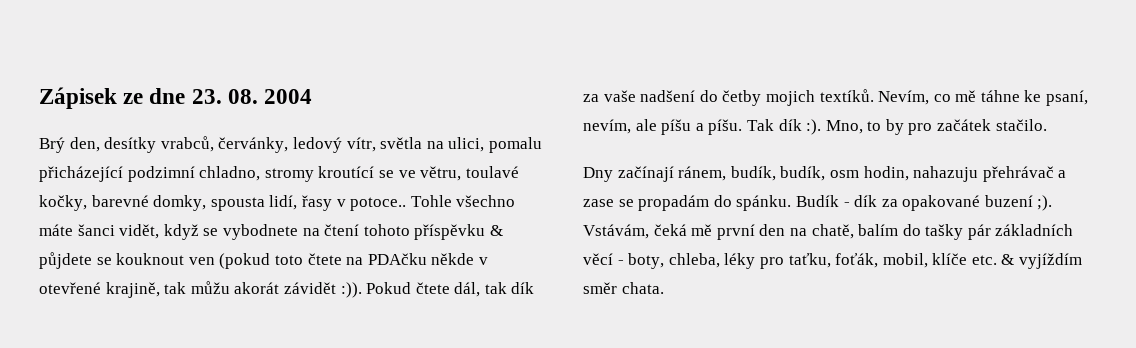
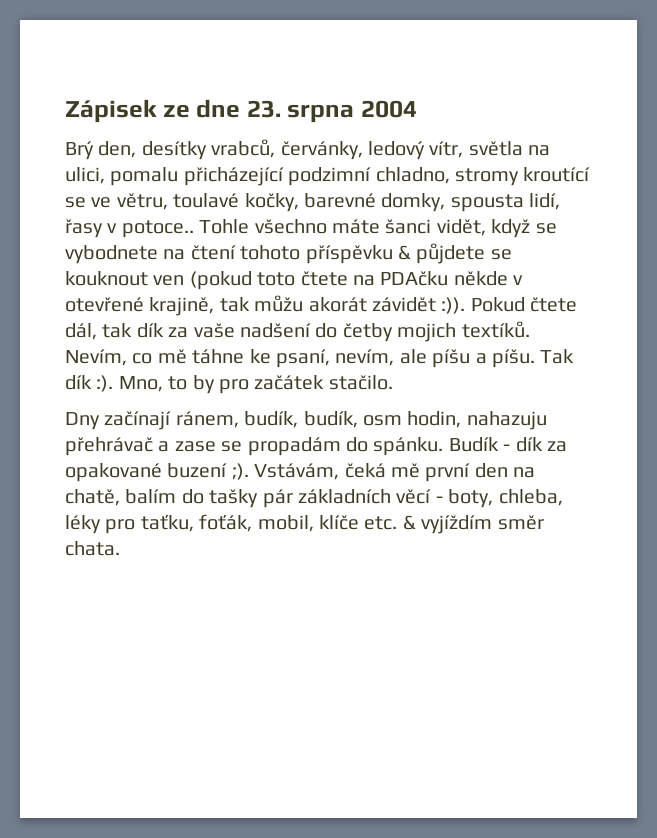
[227,89,258,104] 08. -> [287,104,355,123] srpna

